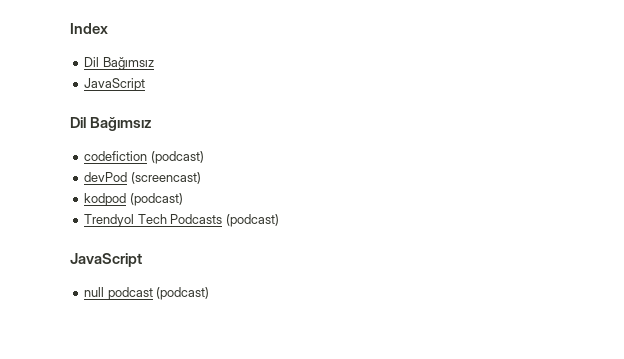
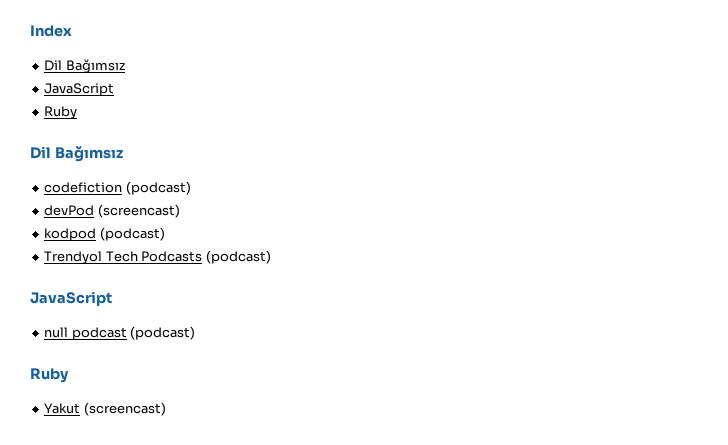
(146, 84) none -> [44,106,78,119] // Ruby
(210, 293) none -> [30,368,69,383] [44,402,166,416] // Ruby // Yakut (screencast)

